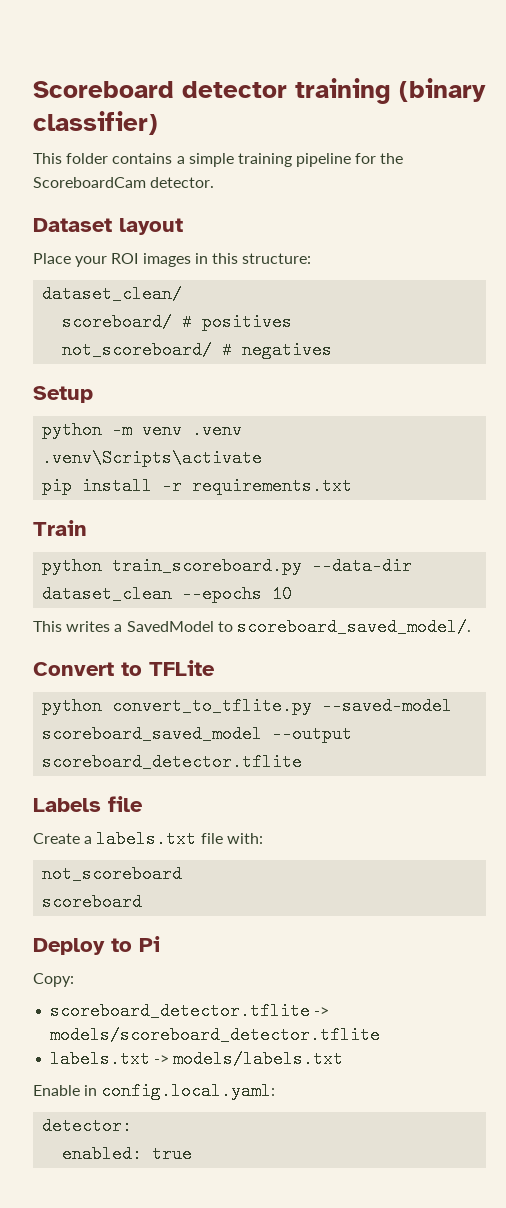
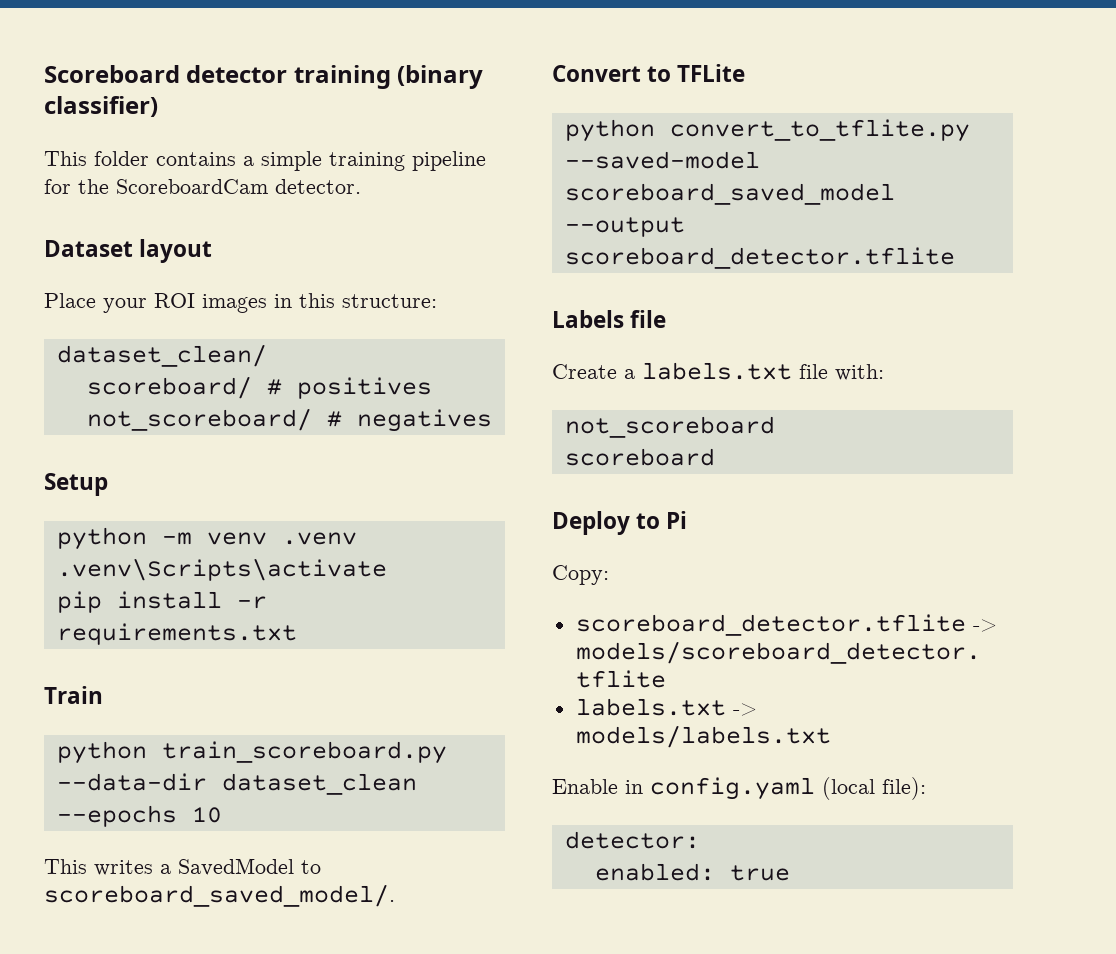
[101,1082,276,1100] config.local.yaml: -> [650,777,926,800] config.yaml (local file):

